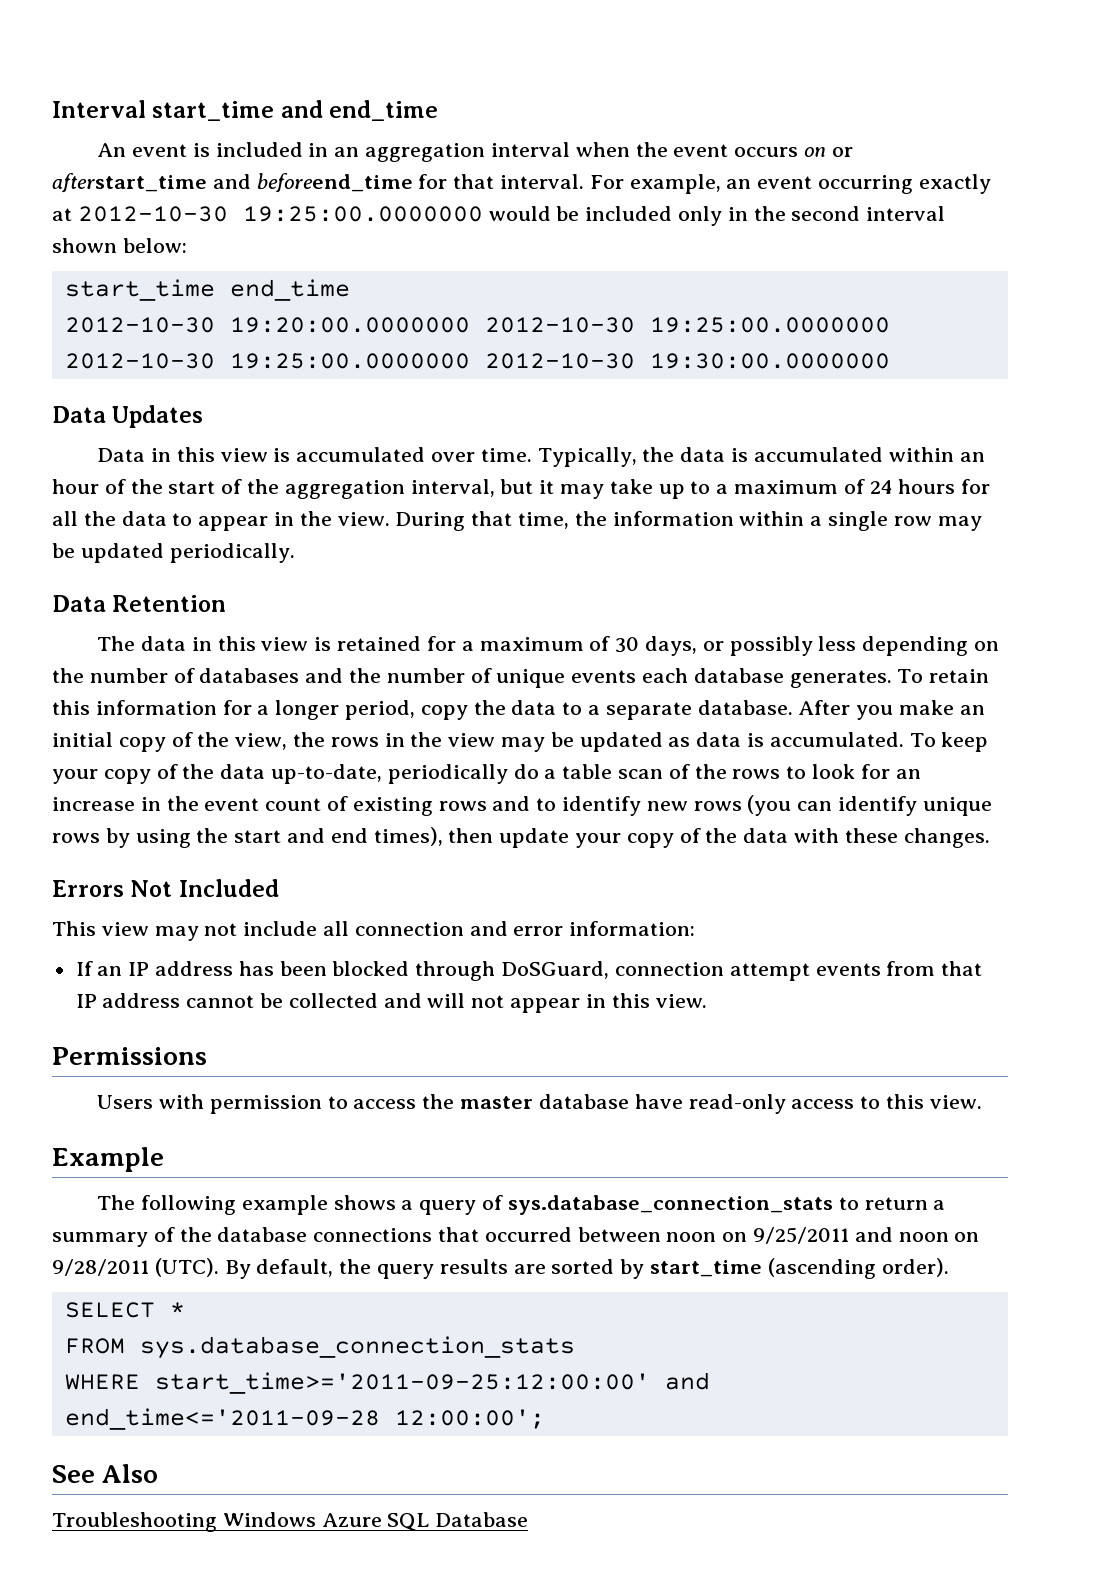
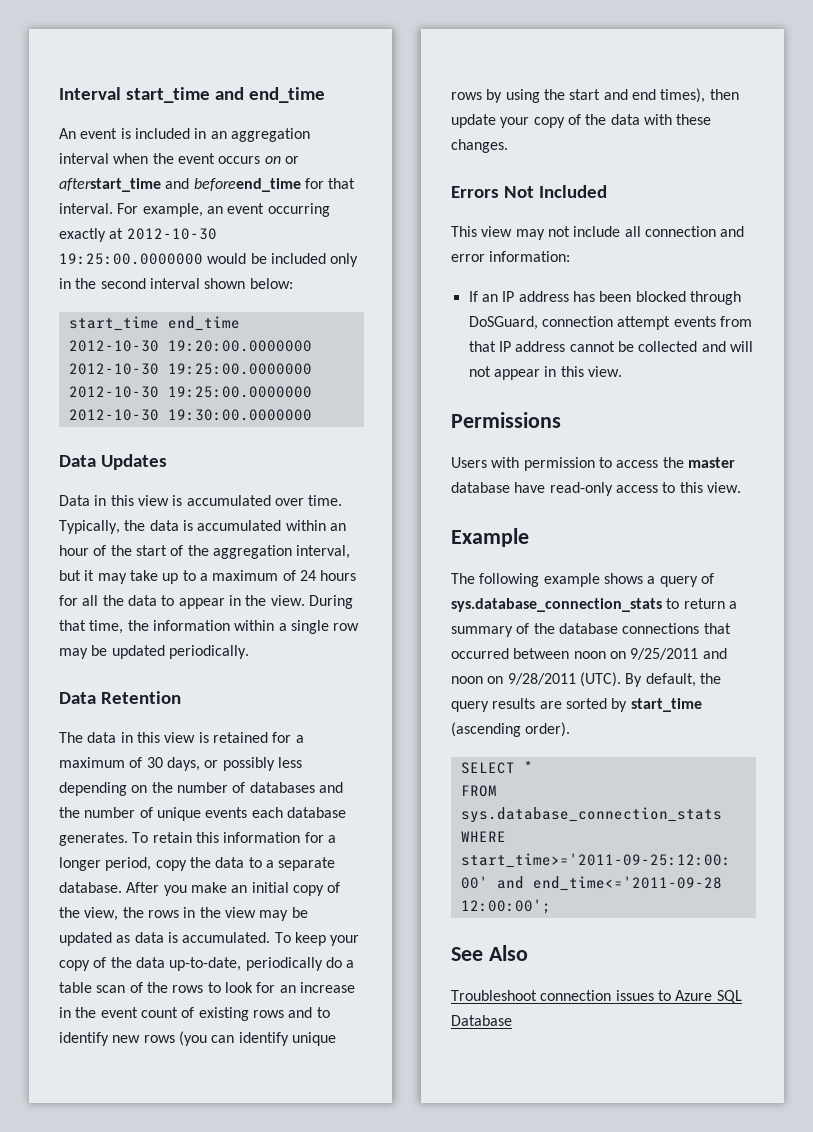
[52,1512,316,1532] Troubleshooting Windows -> [451,990,671,1001] Troubleshoot connection issues to

